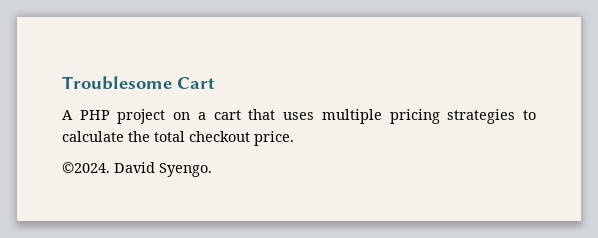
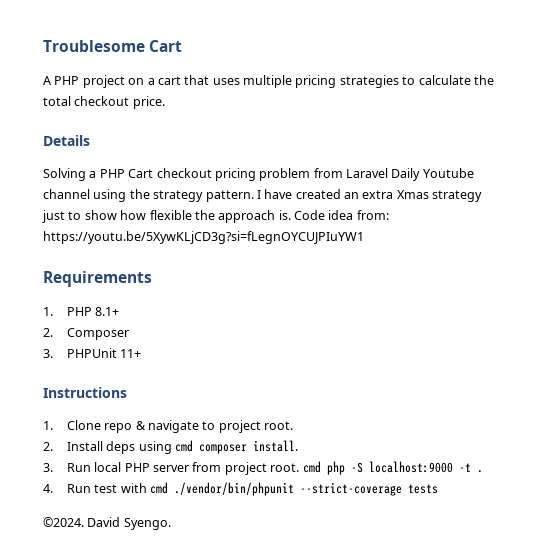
(294, 138) none -> [43,135,90,146] [43,168,474,181] [43,189,483,202] [42,210,389,223] [43,231,364,244] [43,271,152,287] [43,307,120,316] [43,328,129,340] [43,348,142,358] [43,387,127,398] [43,420,294,433] [43,440,298,454] [43,461,483,475] [43,482,438,496] // Details // Solving a PHP Cart checkout pricing problem from Laravel Daily Youtube channel using the strategy pattern. I have created an extra Xmas strategy just to show how flexible the approach is. Code idea from: https://youtu.be/5XywKLjCD3g?si=fLegnOYCUJPIuYW1 // Requirements // 1. PHP 8.1+ // 2. Composer // 3. PHPUnit 11+ // Instructions // 1. Clone repo & navigate to project root. // 2. Install deps using cmd composer install. // 3. Run local PHP server from project root. cmd php -S localhost:9000 -t . // 4. Run test with cmd ./vendor/bin/phpunit --strict-coverage tests

